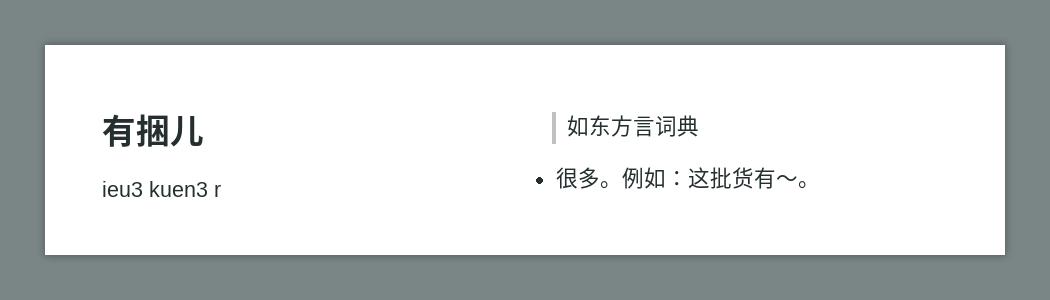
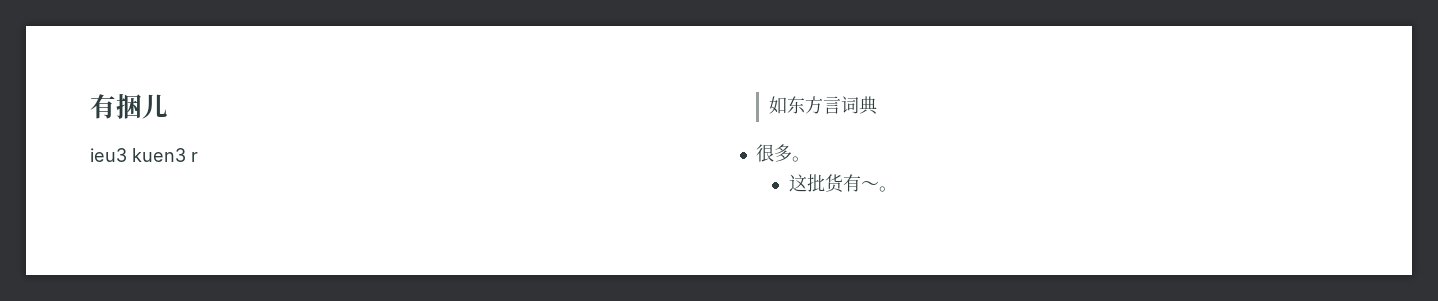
[621,167,688,189] 例如： -> (810, 159) //

